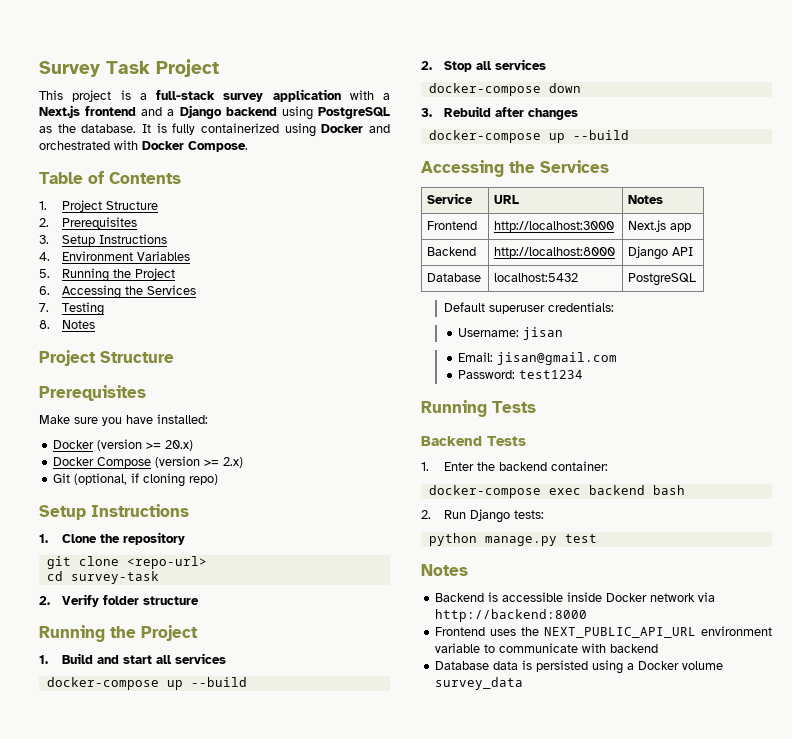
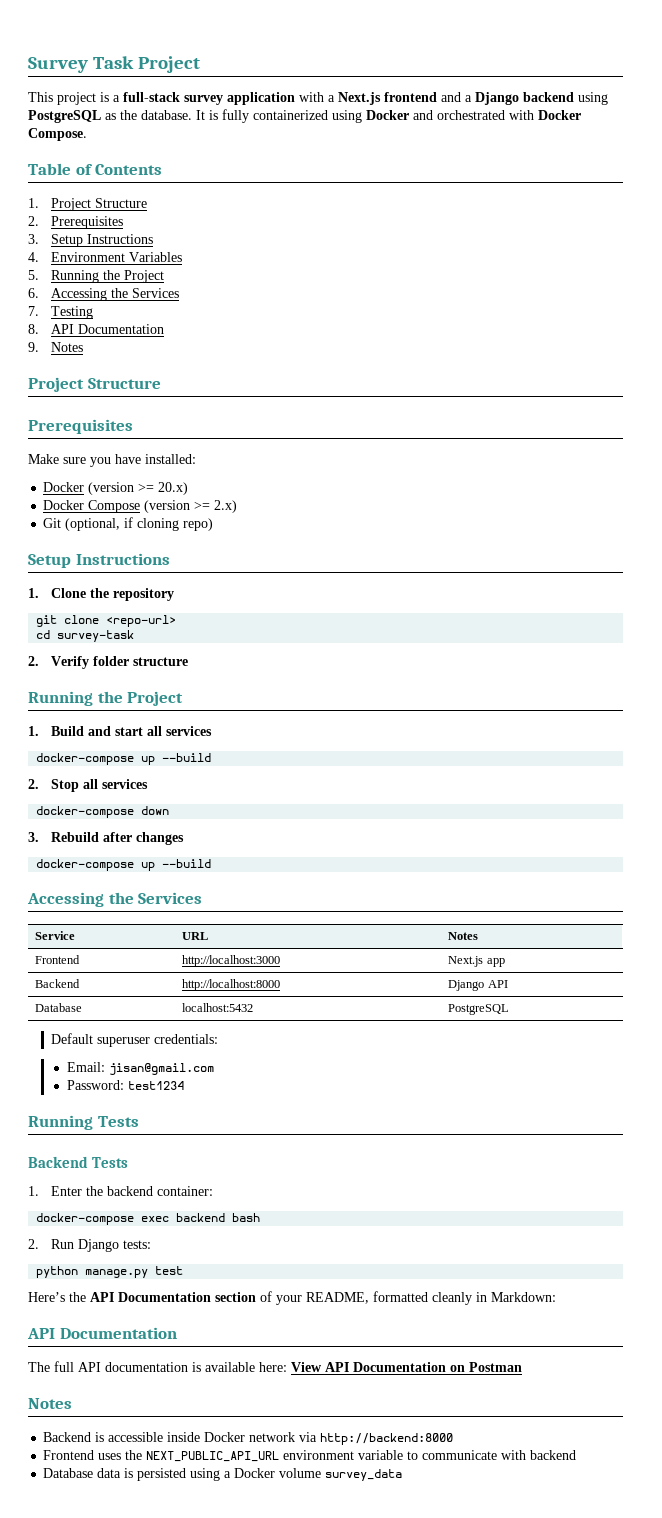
(50, 324) none -> [51,324,165,334] [28,342,39,352] API Documentation // 9.
[458,327,564,340] // Username: jisan -> (219, 1039) none
(597, 538) none -> [28,1291,556,1305] [27,1327,177,1339] [28,1361,522,1372] // Here’s the API Documentation section of your README, formatted cleanly in Markdown: // API Documentation // The full API documentation is available here: View API Documentation on Postman

